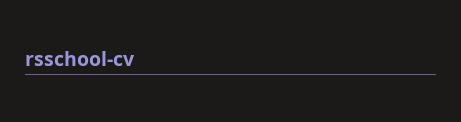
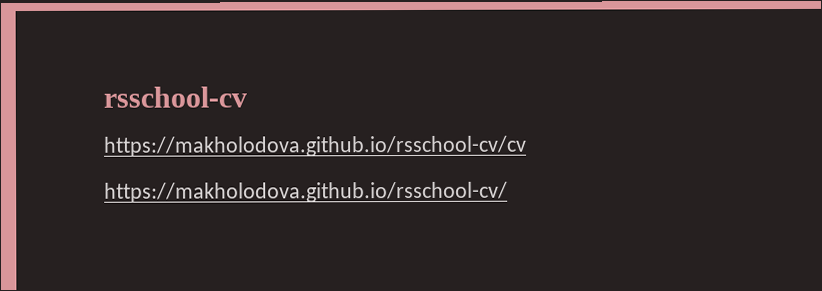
(135, 58) none -> [103,135,527,157] [104,181,508,203] // https://makholodova.github.io/rsschool-cv/cv // https://makholodova.github.io/rsschool-cv/

